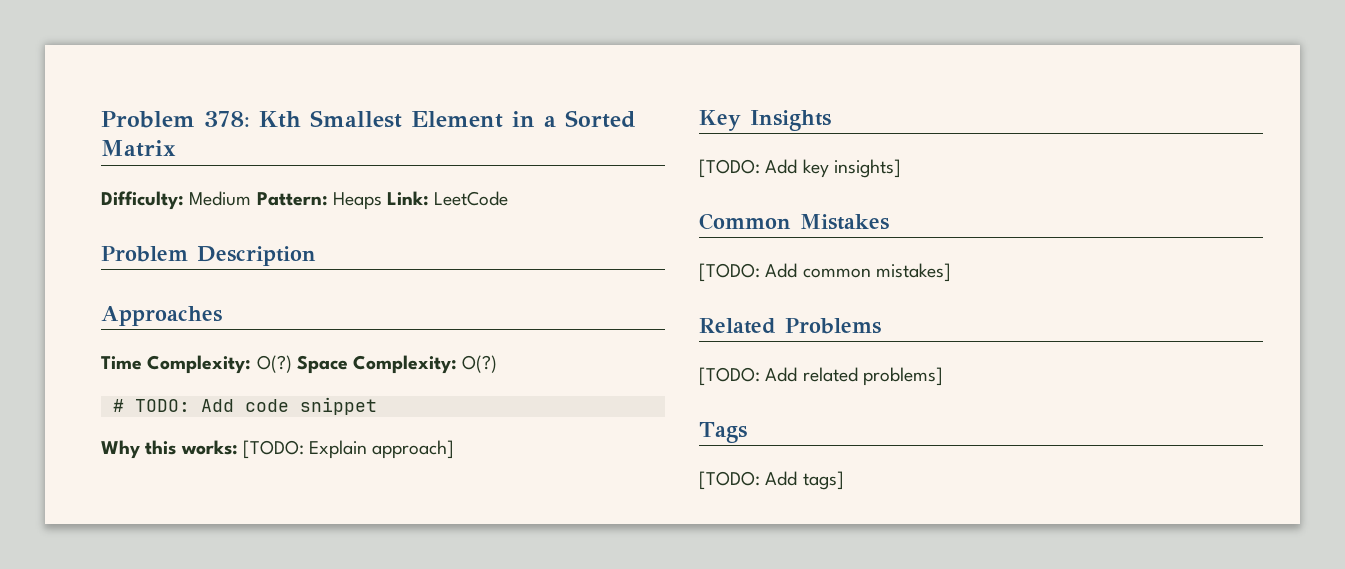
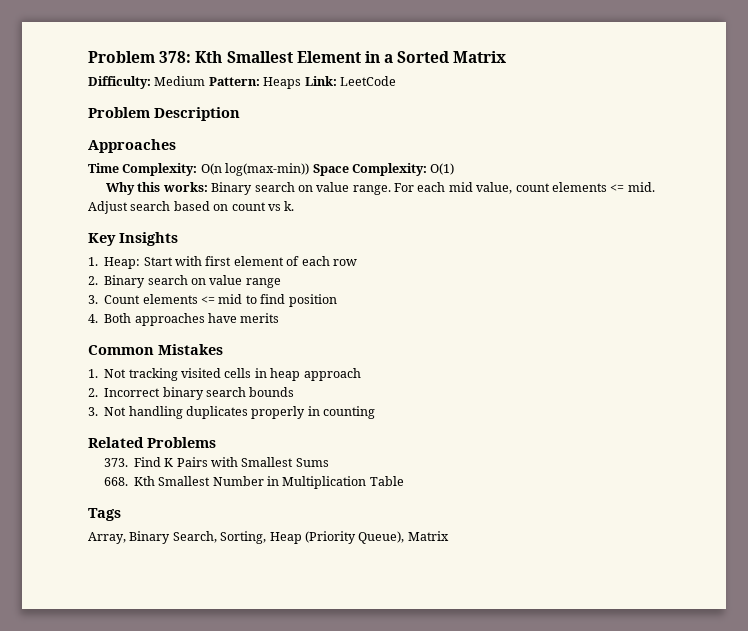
[256,355,498,374] [112,397,377,415] [101,440,455,459] [699,110,831,131] [699,159,901,178] [699,213,889,230] [699,263,951,282] [699,318,881,334] [699,367,943,386] [699,422,747,443] [699,471,844,490] O(?) Space Complexity: O(?) // # TODO: Add code snippet // Why this works: [TODO: Explain approach] // Key Insights // [TODO: Add key insights] // Common Mistakes // [TODO: Add common mistakes] // Related Problems // [TODO: Add related problems] // Tags // [TODO: Add tags] -> [200,163,455,176] [106,182,655,195] [88,201,295,214] [88,232,178,246] [88,256,357,269] [88,275,281,288] [88,294,337,307] [88,313,280,326] [88,344,223,355] [88,368,361,381] [88,387,295,400] [88,406,376,419] [88,437,216,448] [103,457,329,467] [103,476,404,489] [88,508,121,521] [88,531,449,544] O(n log(max-min)) Space Complexity: O(1) // Why this works: Binary search on value range. For each mid value, count elements <= mid. Adjust search based on count vs k. // Key Insights // 1. Heap: Start with first element of each row // 2. Binary search on value range // 3. Count elements <= mid to find position // 4. Both approaches have merits // Common Mistakes // 1. Not tracking visited cells in heap approach // 2. Incorrect binary search bounds // 3. Not handling duplicates properly in counting // Related Problems // 373. Find K Pairs with Smallest Sums // 668. Kth Smallest Number in Multiplication Table // Tags // Array, Binary Search, Sorting, Heap (Priority Queue), Matrix

